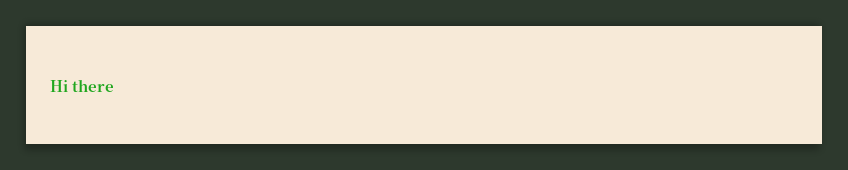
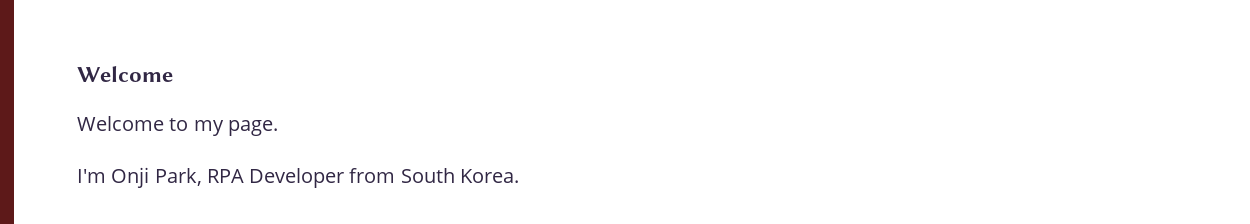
[50,79,115,92] Hi there -> [77,66,173,82] [77,116,278,136] [77,167,519,188] Welcome // Welcome to my page. // I'm Onji Park, RPA Developer from South Korea.

